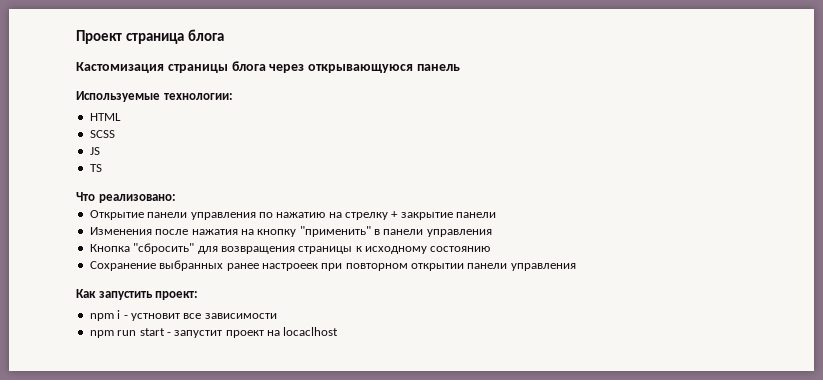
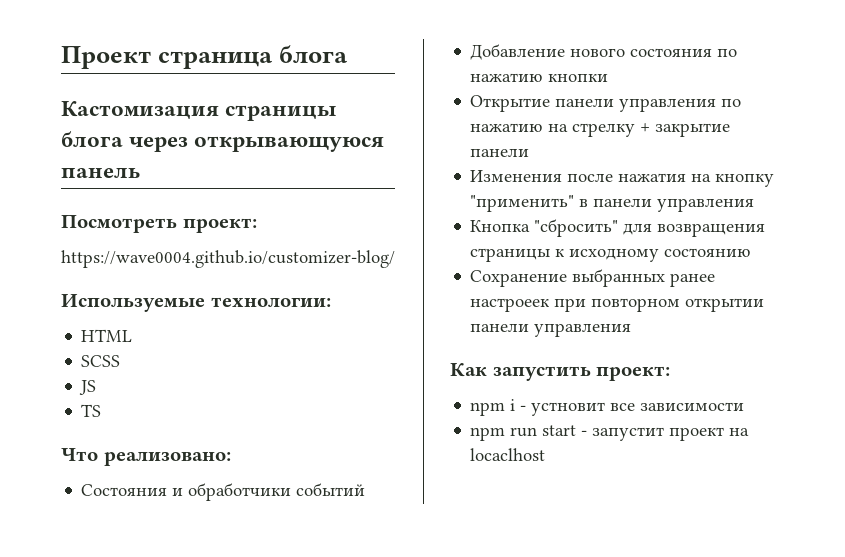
(460, 67) none -> [61,215,257,233] [61,250,395,268] // Посмотреть проект: // https://wave0004.github.io/customizer-blog/
(176, 198) none -> [81,483,366,501] [470,44,738,60] [470,73,609,82] // Состояния и обработчики событий // Добавление нового состояния по нажатию кнопки

